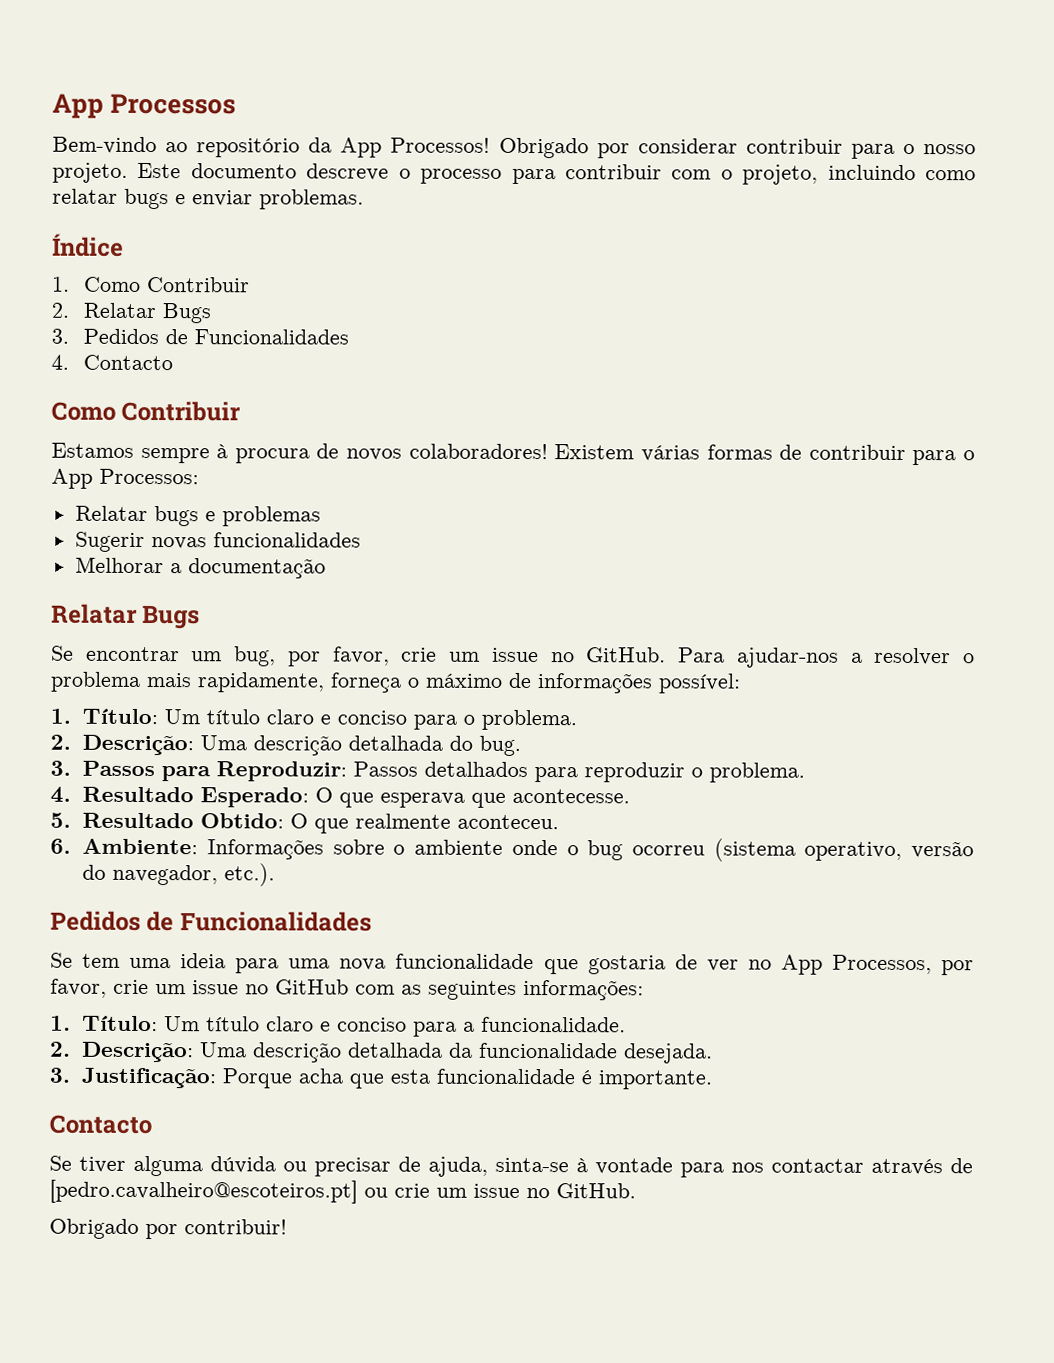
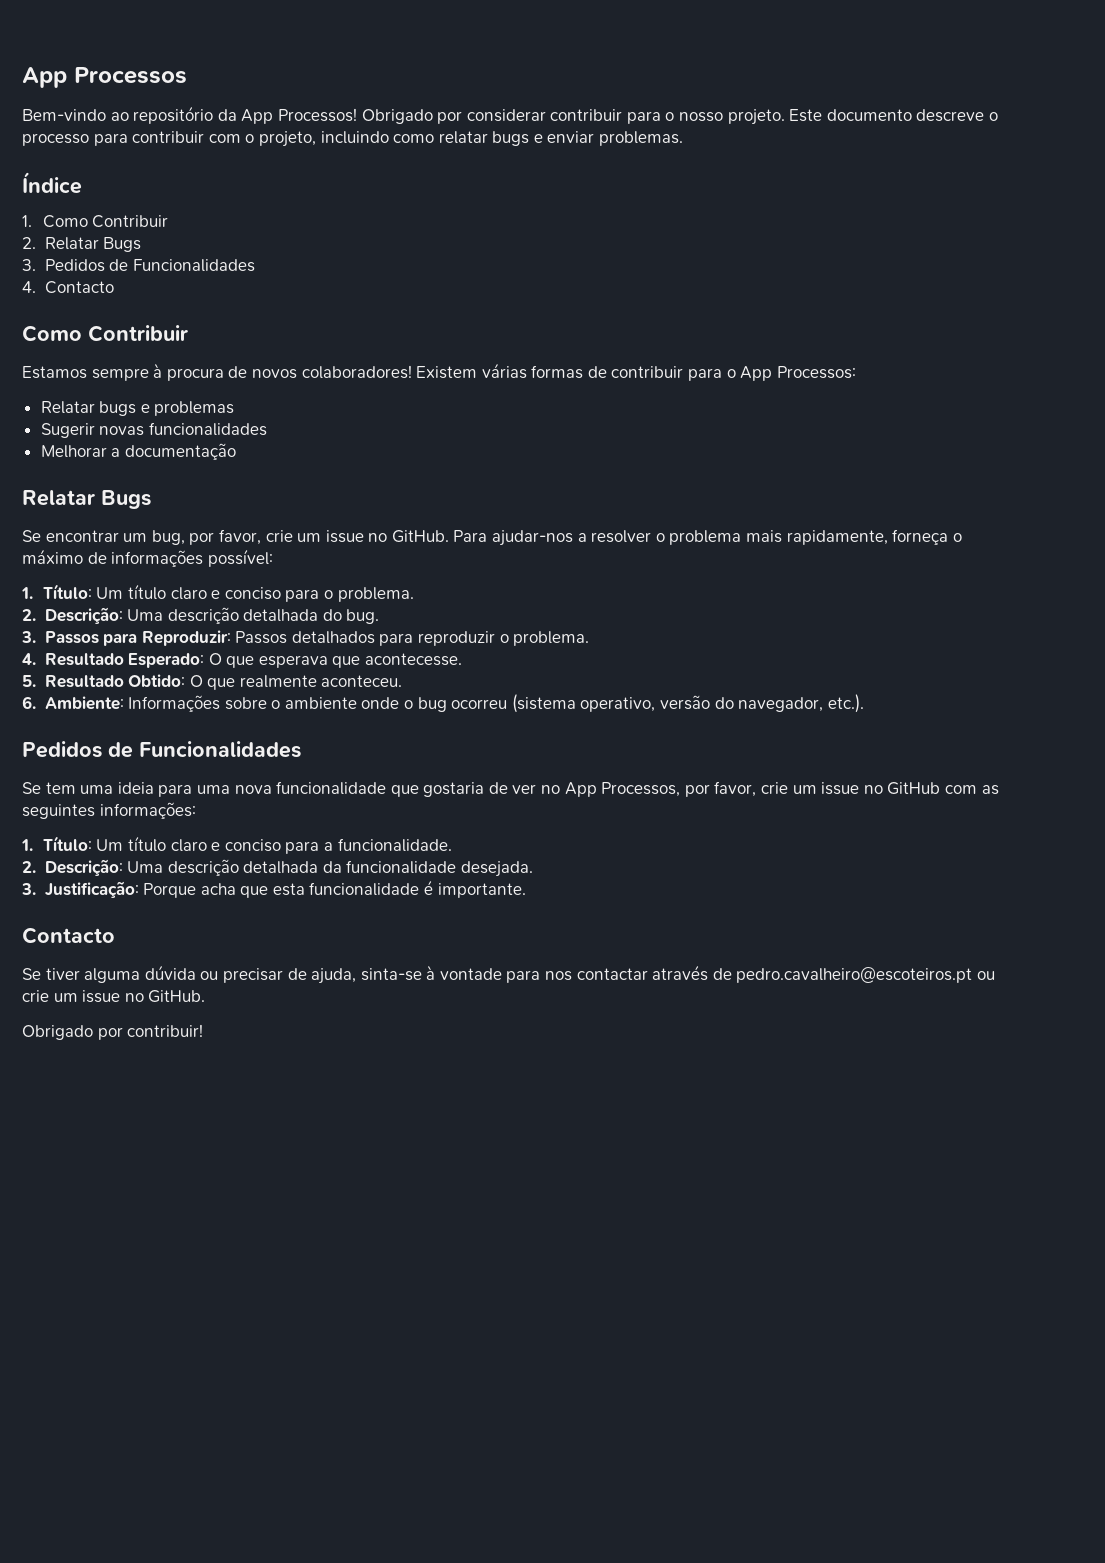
[49,1179,358,1204] [pedro.cavalheiro@escoteiros.pt] -> [736,967,973,983] pedro.cavalheiro@escoteiros.pt

